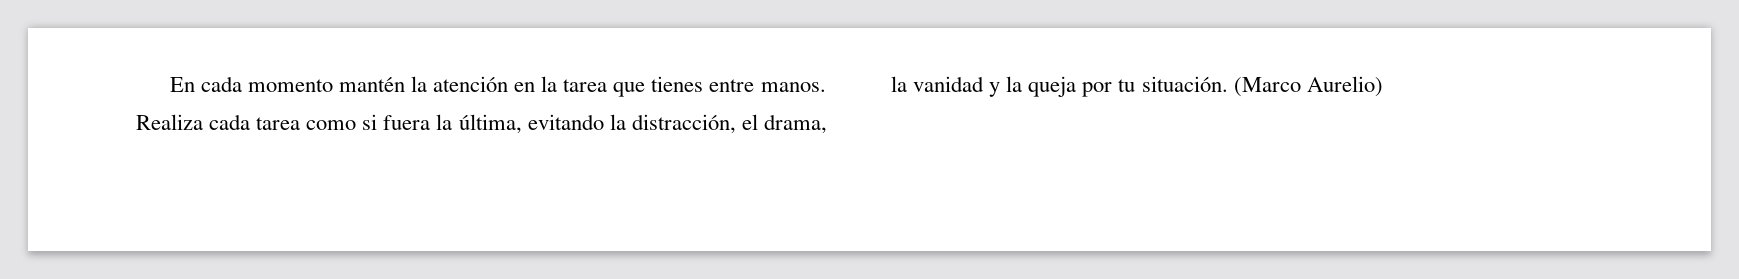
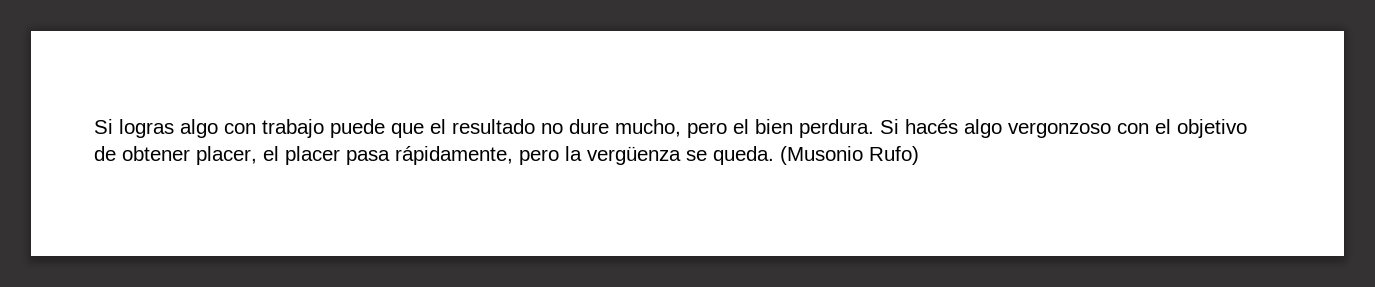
[169,76,826,97] [136,114,827,134] [891,76,1383,97] En cada momento mantén la atención en la tarea que tienes entre manos. Realiza cada tarea como si fuera la última, evitando la distracción, el drama, la vanidad y la queja por tu situación. (Marco Aurelio) -> [94,119,1247,138] [94,146,919,165] Si logras algo con trabajo puede que el resultado no dure mucho, pero el bien perdura. Si hacés algo vergonzoso con el objetivo de obtener placer, el placer pasa rápidamente, pero la vergüenza se queda. (Musonio Rufo)

